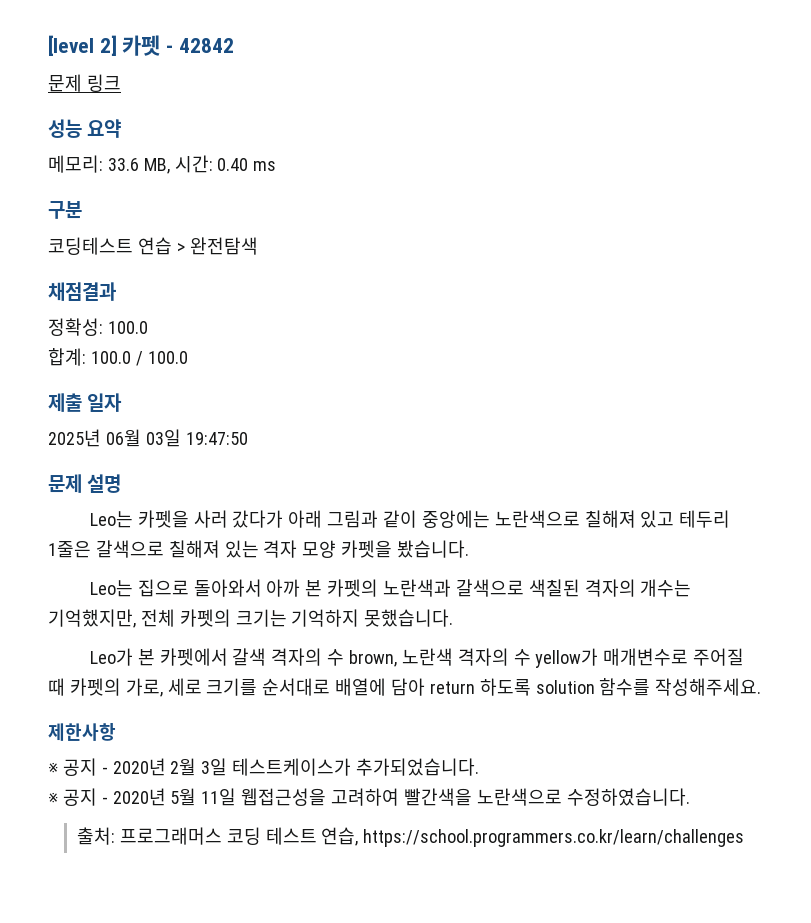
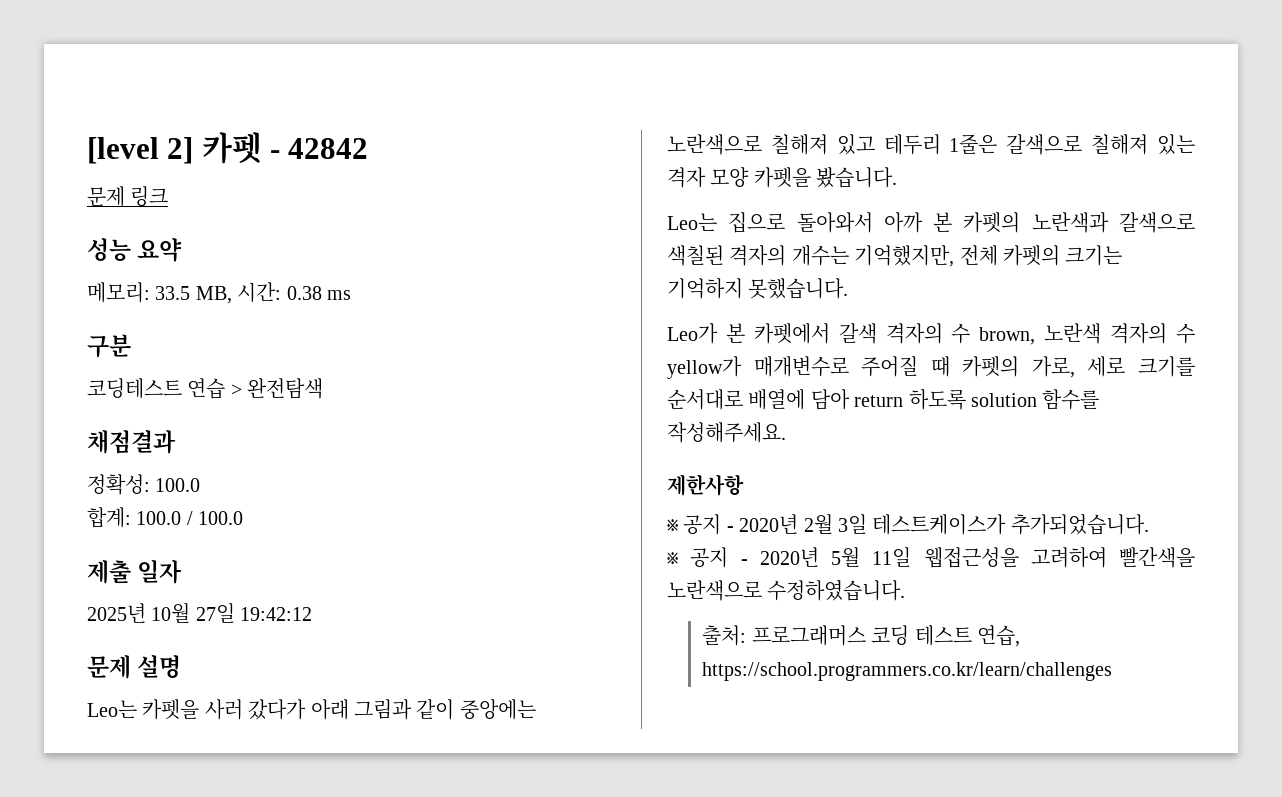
[107,158,139,171] 33.6 -> [155,286,191,300] 33.5
[217,158,249,171] 0.40 -> [286,286,322,300] 0.38
[105,429,248,447] 06월 03일 19:47:50 -> [151,602,313,623] 10월 27일 19:42:12

